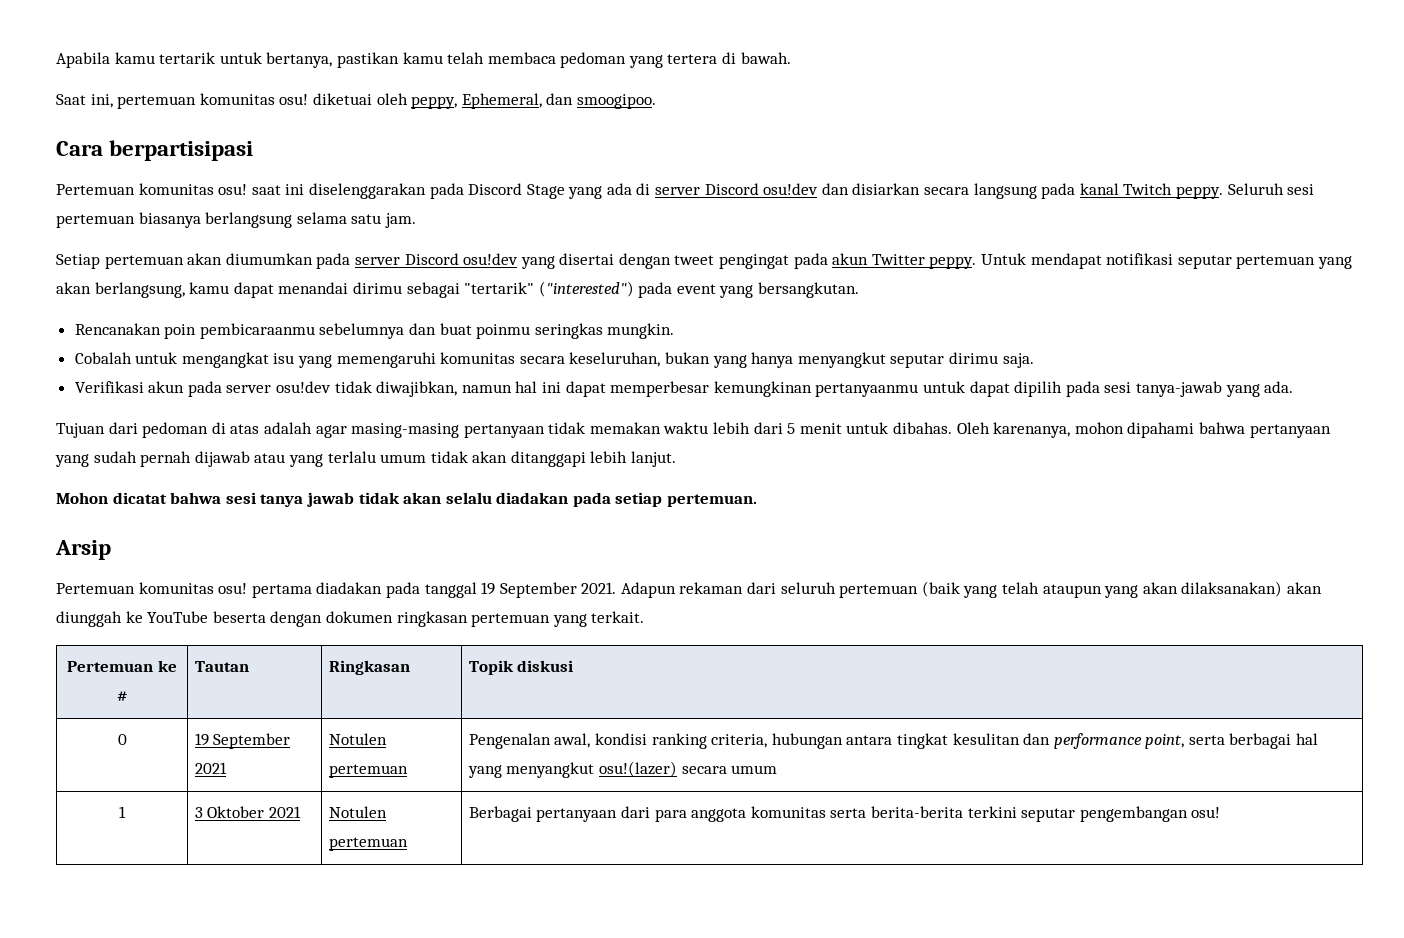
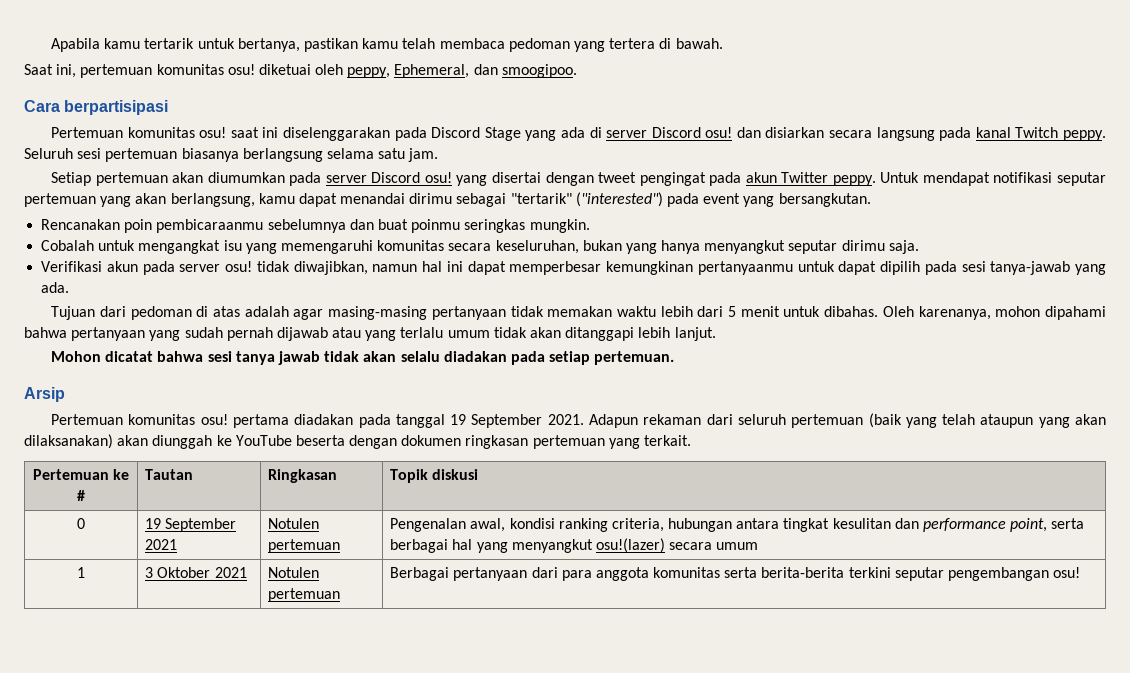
[763,183,819,195] osu!dev -> [705,127,733,138] osu!
[463,253,519,265] osu!dev -> [424,172,452,183] osu!
[276,381,332,393] osu!dev -> [225,261,253,272] osu!

